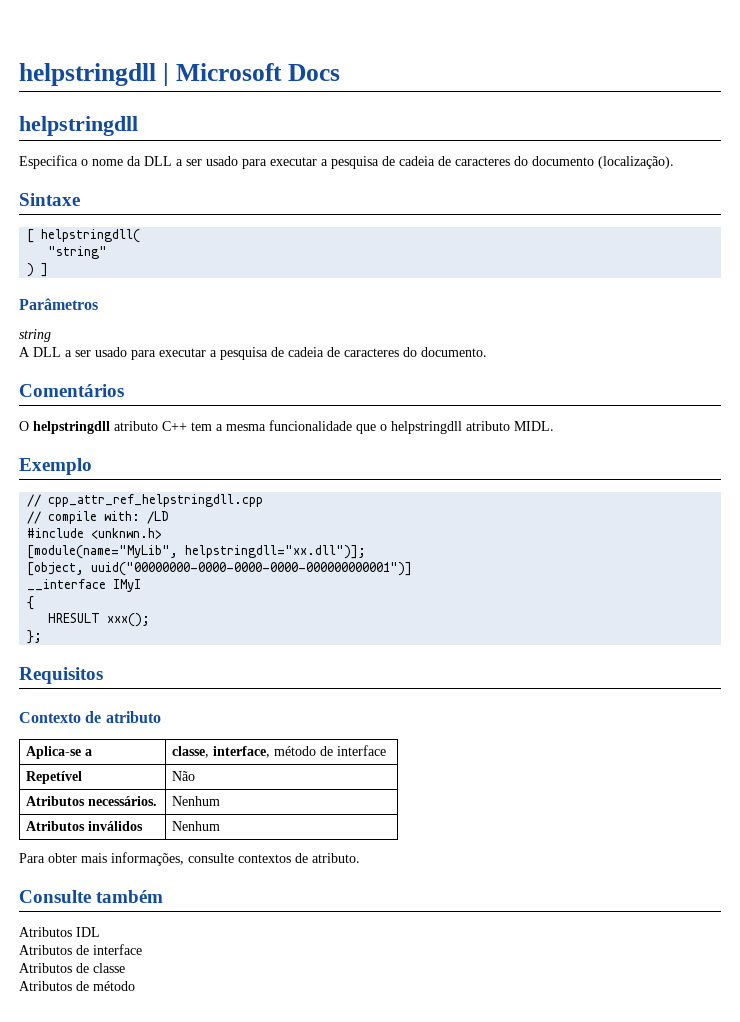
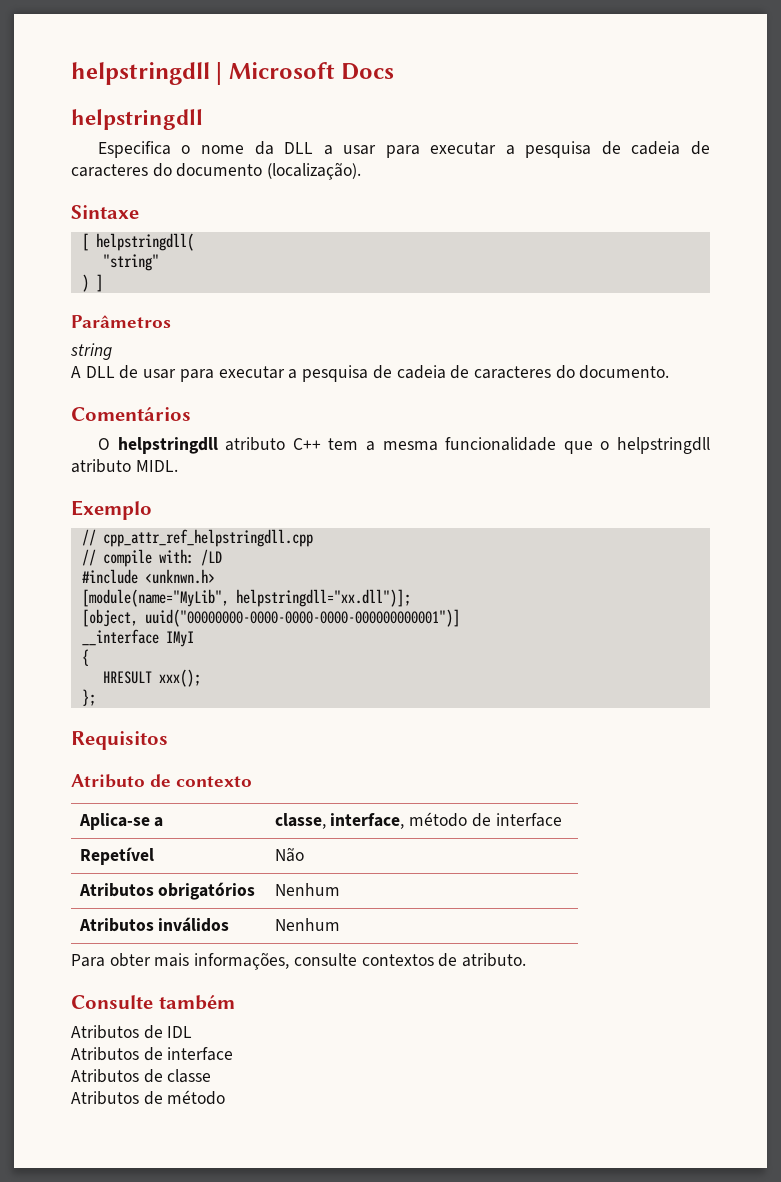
[186,156,238,166] ser usado -> [343,145,377,155] usar
[65,347,127,357] a ser usado -> [119,365,177,379] de usar
[19,711,161,723] Contexto de atributo -> [71,774,253,788] Atributo de contexto
[87,796,157,806] necessários. -> [158,882,256,900] obrigatórios
(72, 932) none -> [143,1025,163,1039] de

